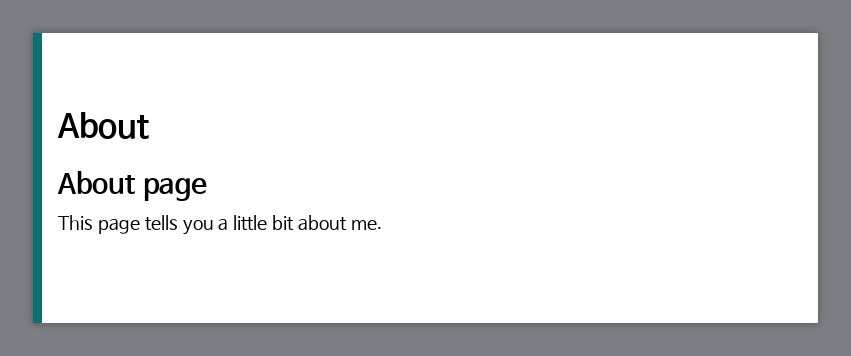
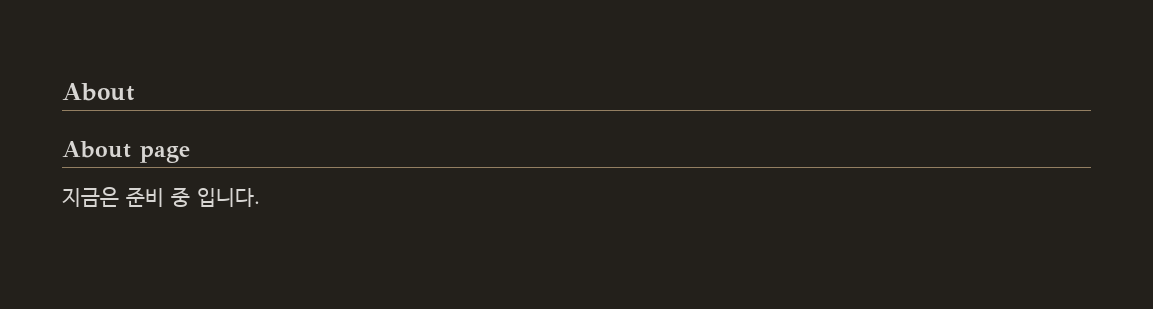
[58,215,382,235] This page tells you a little bit about me. -> [62,187,260,207] 지금은 준비 중 입니다.

